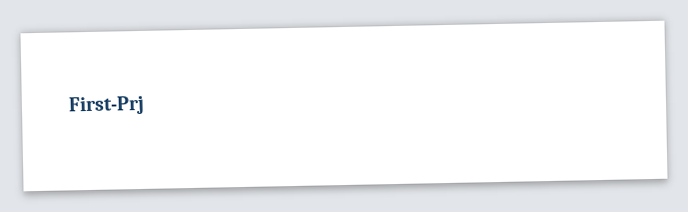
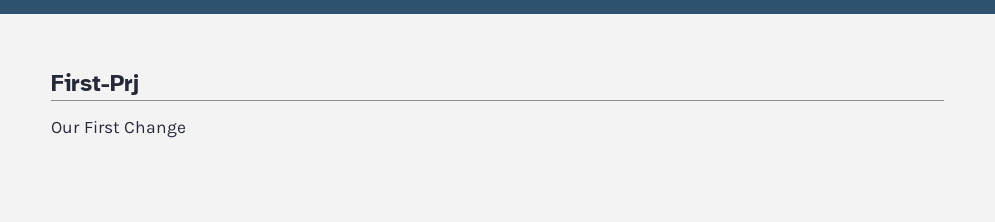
(145, 105) none -> [51,120,187,138] // Our First Change

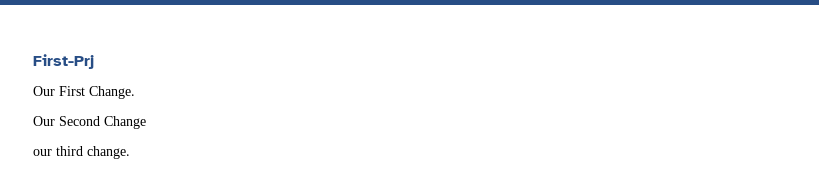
[124,121,187,138] Change -> [89,86,135,99] [33,116,146,129] [33,146,130,159] Change. // Our Second Change // our third change.

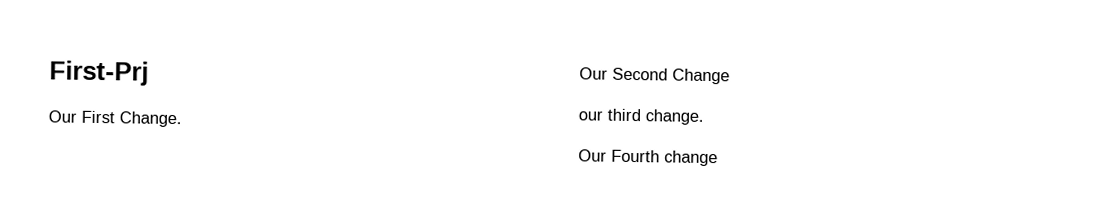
(130, 152) none -> [578,149,718,167] // Our Fourth change

